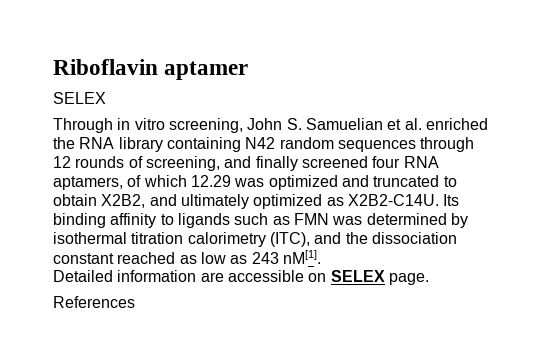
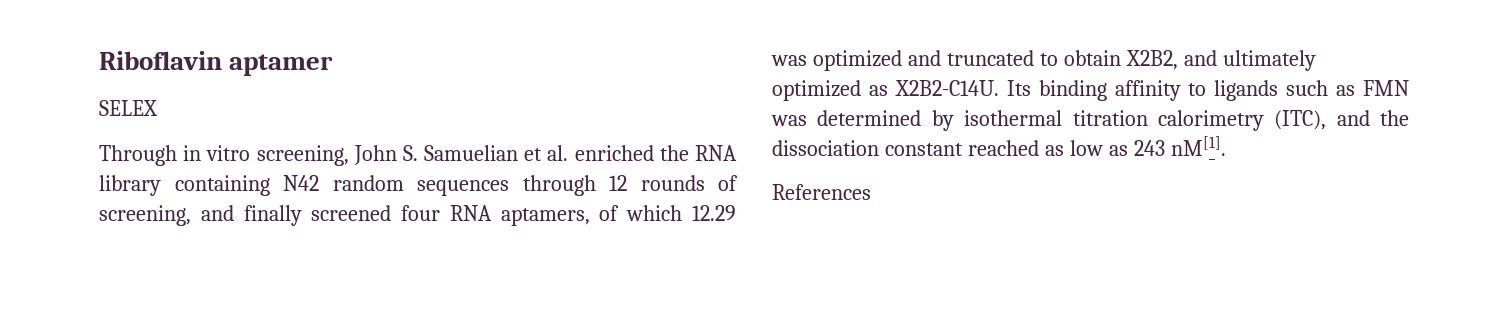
[53,270,429,285] // Detailed information are accessible on SELEX page. -> (1226, 146) none

